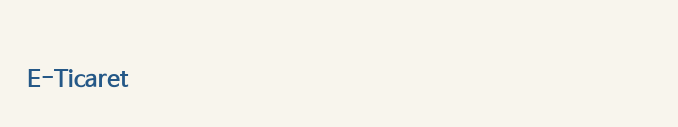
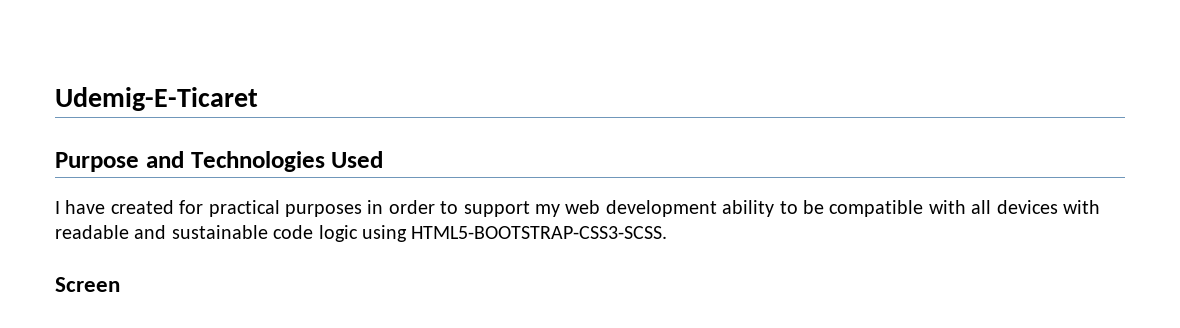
[27,69,129,88] E-Ticaret -> [55,87,258,111] [55,151,384,172] [55,200,1100,217] [55,225,668,242] [55,277,120,292] Udemig-E-Ticaret // Purpose and Technologies Used // I have created for practical purposes in order to support my web development ability to be compatible with all devices with readable and sustainable code logic using HTML5-BOOTSTRAP-CSS3-SCSS. // Screen

